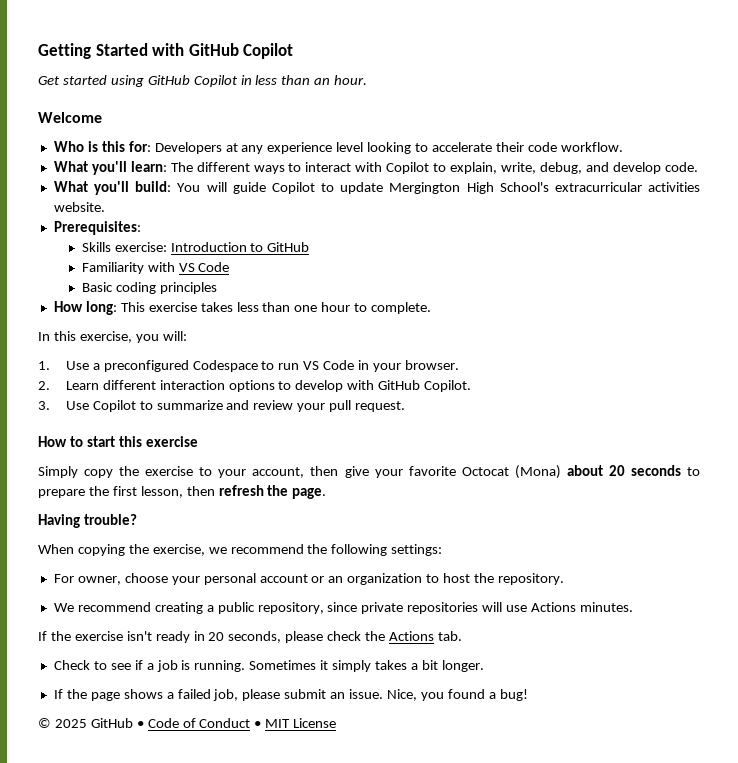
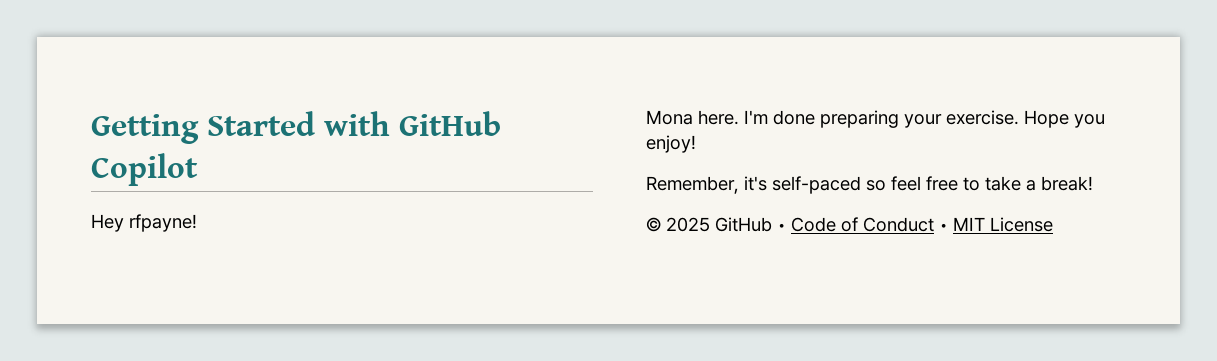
[38,75,368,87] [38,112,102,123] [53,141,623,154] [53,161,698,175] [53,181,700,195] [53,202,105,212] [53,221,141,235] [81,242,310,252] [81,262,230,274] [81,282,217,294] [53,301,432,315] [38,331,187,343] [38,360,459,372] [38,380,472,392] [38,400,406,412] [38,436,199,447] [38,465,700,479] [38,485,327,499] [38,514,137,528] [38,544,443,556] [53,573,564,585] [53,602,633,614] [38,631,462,643] [53,660,484,672] [53,689,528,701] Get started using GitHub Copilot in less than an hour. // Welcome // Who is this for: Developers at any experience level looking to accelerate their code workflow. // What you'll learn: The different ways to interact with Copilot to explain, write, debug, and develop code. // What you'll build: You will guide Copilot to update Mergington High School's extracurricular activities website. // Prerequisites: // Skills exercise: Introduction to GitHub // Familiarity with VS Code // Basic coding principles // How long: This exercise takes less than one hour to complete. // In this exercise, you will: // 1. Use a preconfigured Codespace to run VS Code in your browser. // 2. Learn different interaction options to develop with GitHub Copilot. // 3. Use Copilot to summarize and review your pull request. // How to start this exercise // Simply copy the exercise to your account, then give your favorite Octocat (Mona) about 20 seconds to prepare the first lesson, then refresh the page. // Having trouble? // When copying the exercise, we recommend the following settings: // For owner, choose your personal account or an organization to host the repository. // We recommend creating a public repository, since private repositories will use Actions minutes. // If the exercise isn't ready in 20 seconds, please check the Actions tab. // Check to see if a job is running. Sometimes it simply takes a bit longer. // If the page shows a failed job, please submit an issue. Nice, you found a bug! -> [91,214,197,232] [646,110,1105,128] [646,135,696,153] [646,176,1093,194] Hey rfpayne! // Mona here. I'm done preparing your exercise. Hope you enjoy! // Remember, it's self-paced so feel free to take a break!

